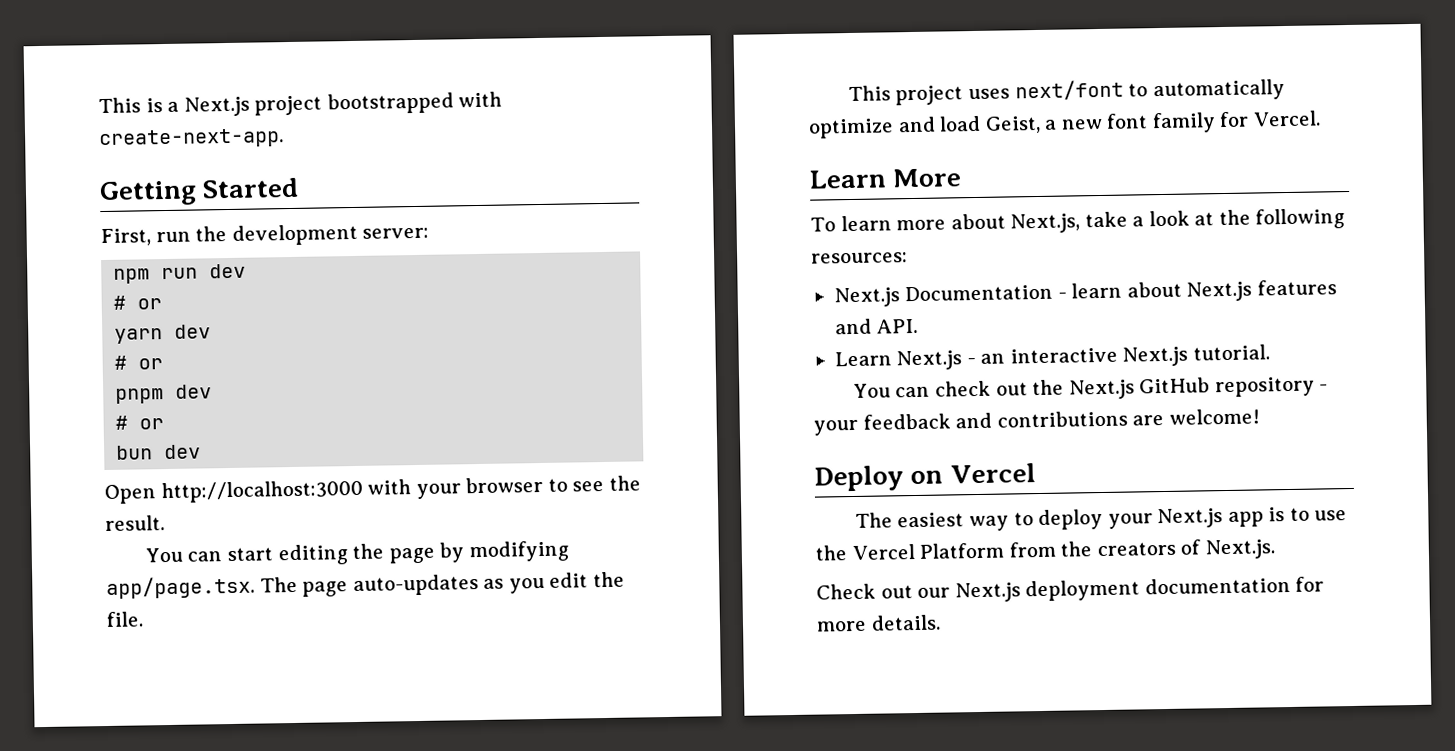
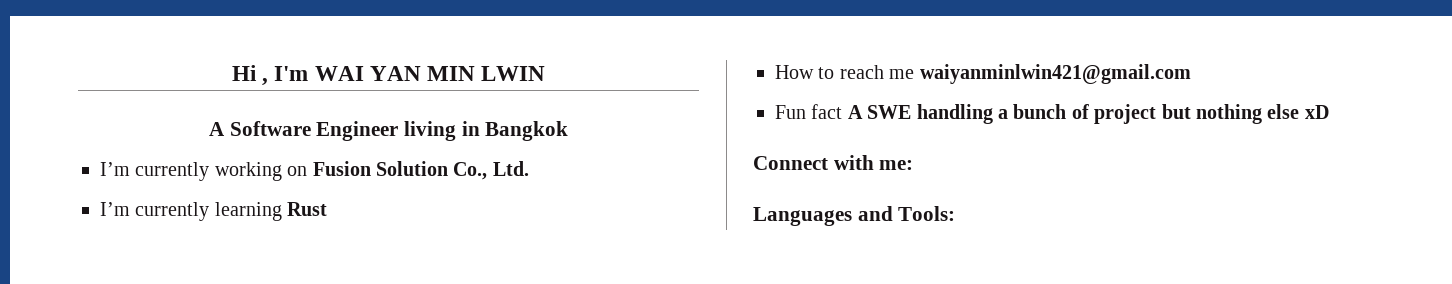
[98,91,503,117] [98,128,284,150] [99,177,300,207] [100,223,430,247] [113,263,247,284] [113,295,163,310] [114,324,212,344] [114,355,164,370] [115,384,213,404] [115,415,165,430] [116,444,202,460] [104,475,641,505] [105,515,165,532] [144,540,569,566] [106,571,625,599] [106,611,143,627] [847,79,1285,106] [808,110,1321,139] [809,168,962,189] [810,208,1346,234] [811,252,908,264] [833,279,1337,308] [834,318,919,335] [834,344,1270,371] [852,376,1329,400] [813,408,1260,436] [814,463,1036,492] [854,507,1348,532] [815,539,1276,561] [816,576,1325,603] [816,614,941,632] This is a Next.js project bootstrapped with create-next-app. // Getting Started // First, run the development server: // npm run dev // # or // yarn dev // # or // pnpm dev // # or // bun dev // Open http://localhost:3000 with your browser to see the result. // You can start editing the page by modifying app/page.tsx. The page auto-updates as you edit the file. // This project uses next/font to automatically optimize and load Geist, a new font family for Vercel. // Learn More // To learn more about Next.js, take a look at the following resources: // Next.js Documentation - learn about Next.js features and API. // Learn Next.js - an interactive Next.js tutorial. // You can check out the Next.js GitHub repository - your feedback and contributions are welcome! // Deploy on Vercel // The easiest way to deploy your Next.js app is to use the Vercel Platform from the creators of Next.js. // Check out our Next.js deployment documentation for more details. -> [231,65,546,86] [208,121,569,141] [100,161,529,181] [100,202,328,221] [775,64,1191,84] [775,104,1329,124] [753,155,914,170] [753,206,956,226] Hi , I'm WAI YAN MIN LWIN // A Software Engineer living in Bangkok // I’m currently working on Fusion Solution Co., Ltd. // I’m currently learning Rust // How to reach me waiyanminlwin421@gmail.com // Fun fact A SWE handling a bunch of project but nothing else xD // Connect with me: // Languages and Tools:

